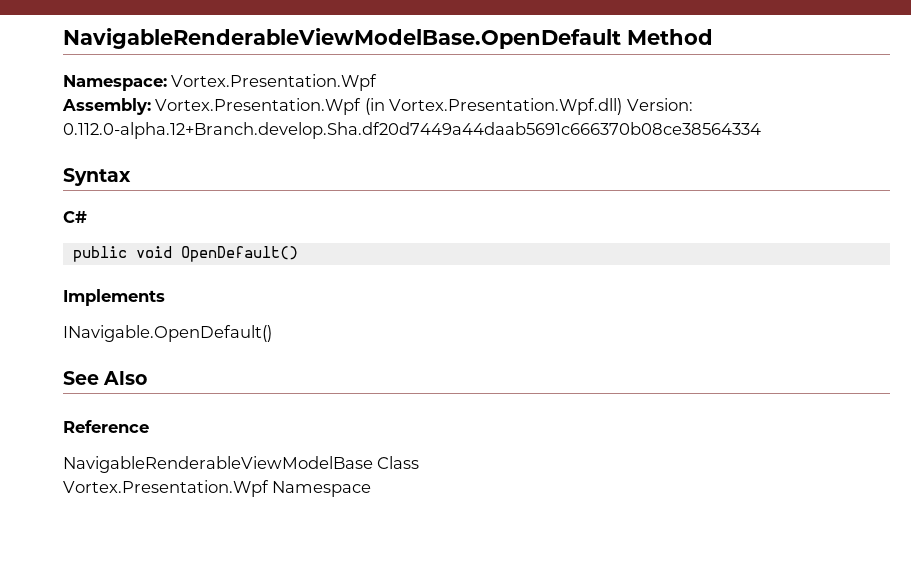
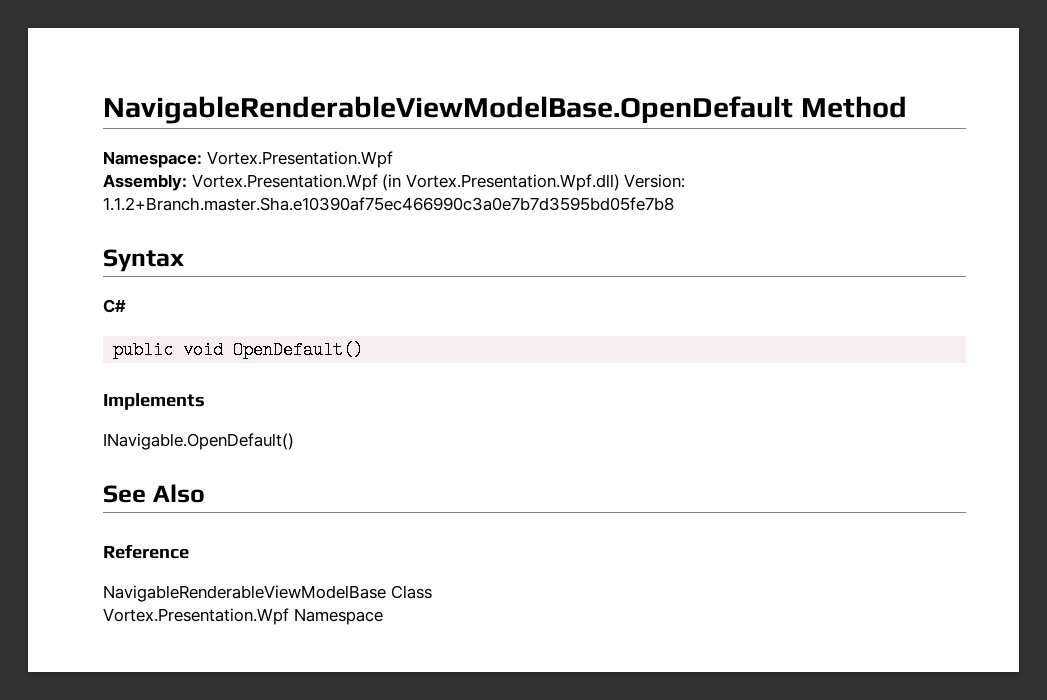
[63,122,761,139] 0.112.0-alpha.12+Branch.develop.Sha.df20d7449a44daab5691c666370b08ce38564334 -> [103,197,674,211] 1.1.2+Branch.master.Sha.e10390af75ec466990c3a0e7b7d3595bd05fe7b8

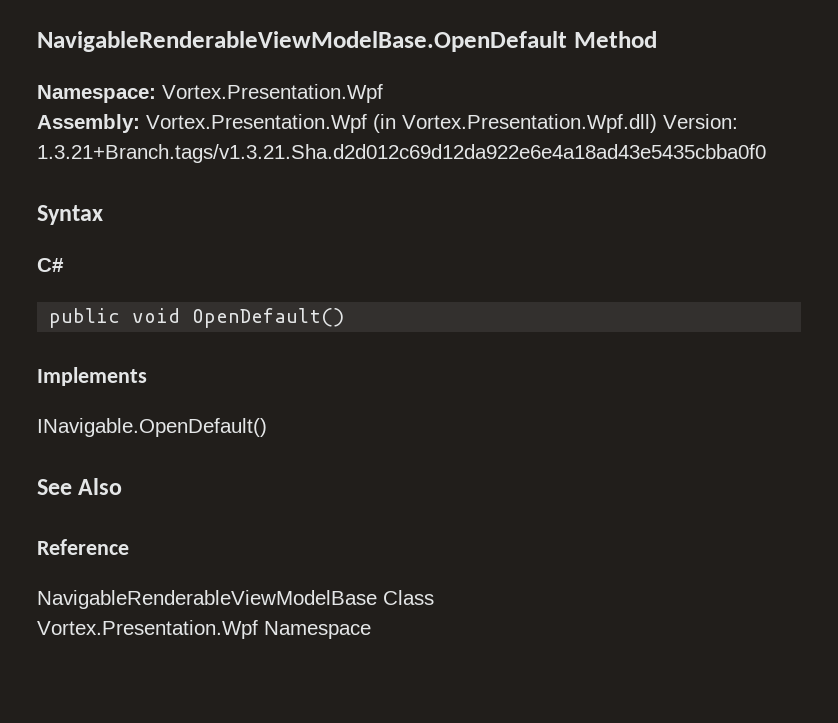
[103,197,674,211] 1.1.2+Branch.master.Sha.e10390af75ec466990c3a0e7b7d3595bd05fe7b8 -> [37,144,766,163] 1.3.21+Branch.tags/v1.3.21.Sha.d2d012c69d12da922e6e4a18ad43e5435cbba0f0

